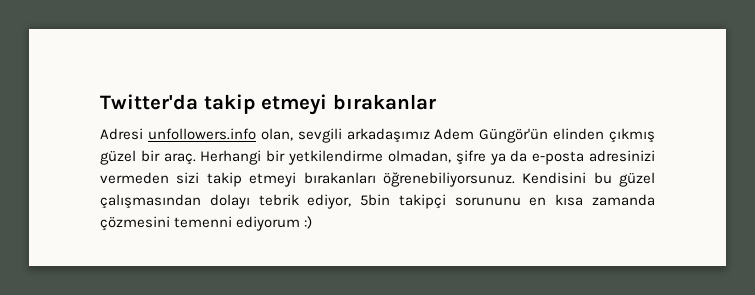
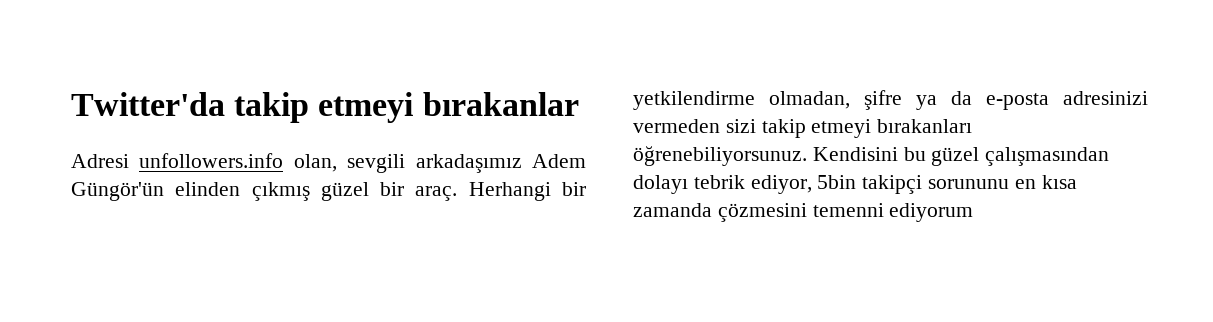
[304,216,313,229] :) -> (974, 212) none

